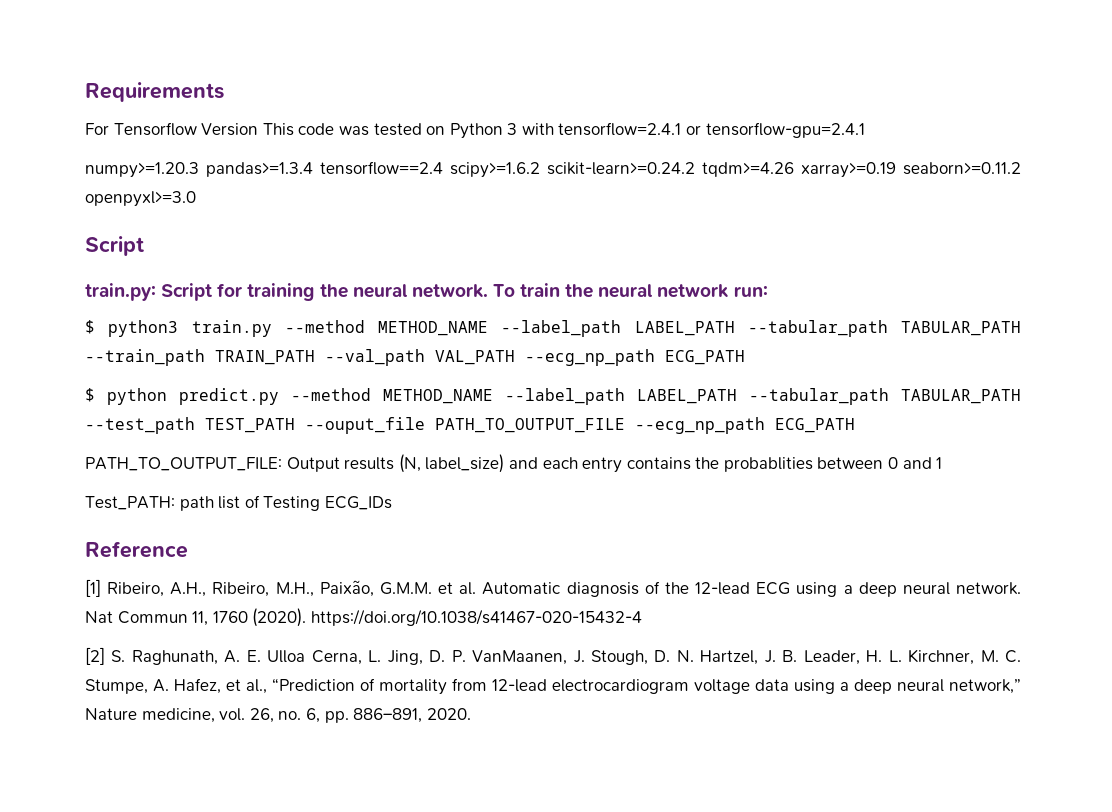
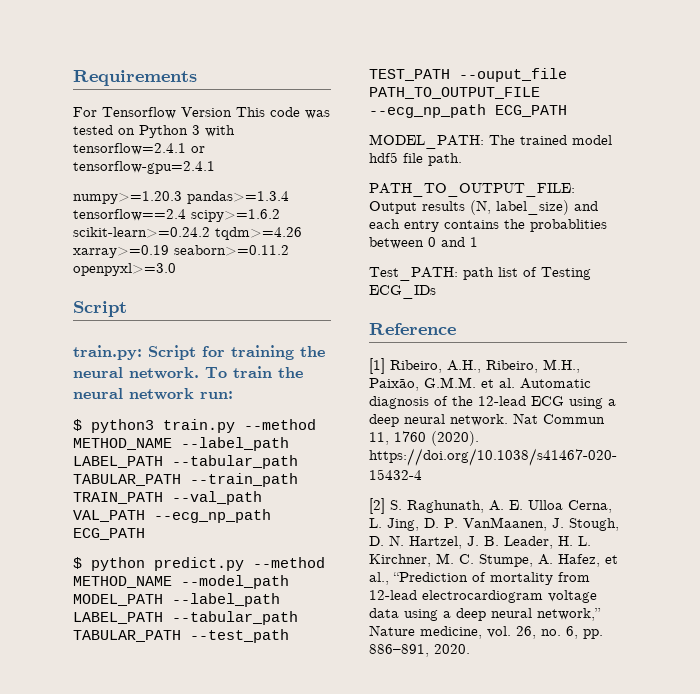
(493, 396) none -> [181,575,289,589] [73,594,163,606] --model_path MODEL_PATH
(855, 425) none -> [369,134,612,149] [369,152,462,166] // MODEL_PATH: The trained model hdf5 file path.

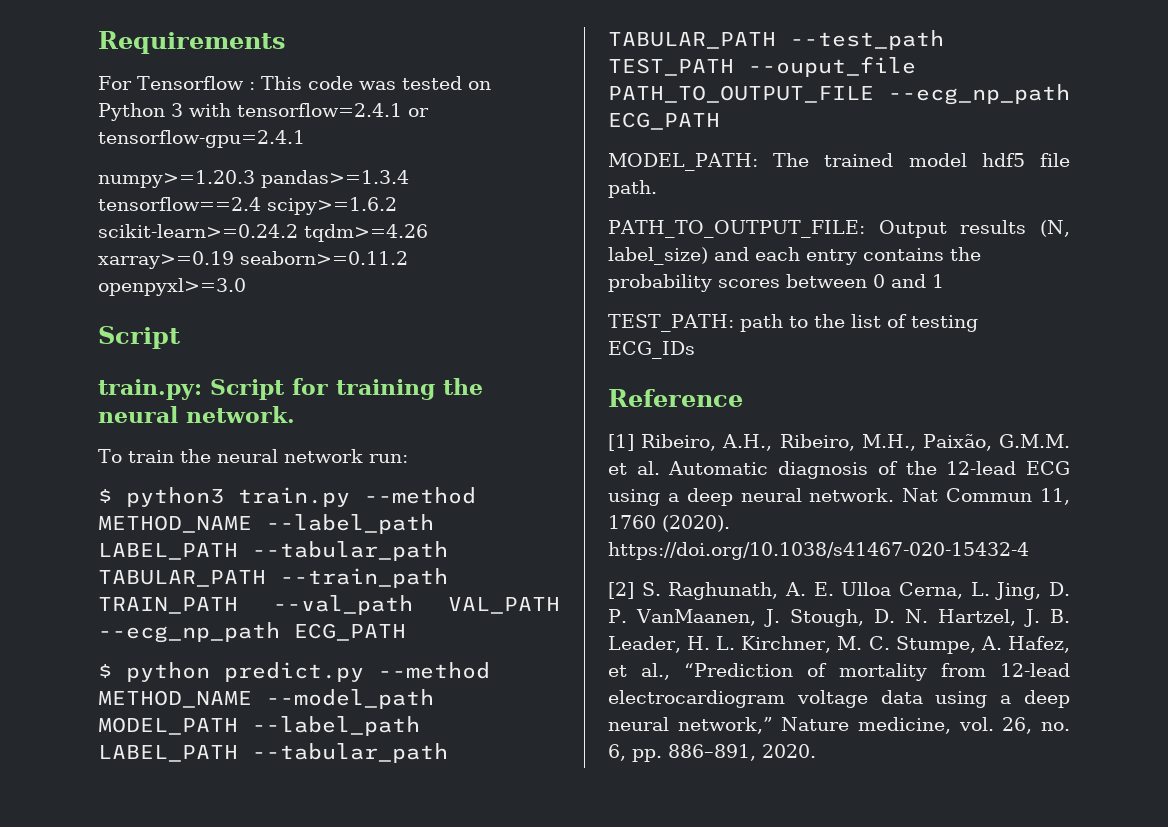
[181,107,232,117] Version -> [248,82,255,90] :
(199, 373) none -> (295, 414) //
[530,219,607,232] probablities -> [608,274,780,292] probability scores
[369,267,494,281] Test_PATH: path -> [608,314,845,332] TEST_PATH: path to the
[541,267,591,280] Testing -> [910,315,978,332] testing

